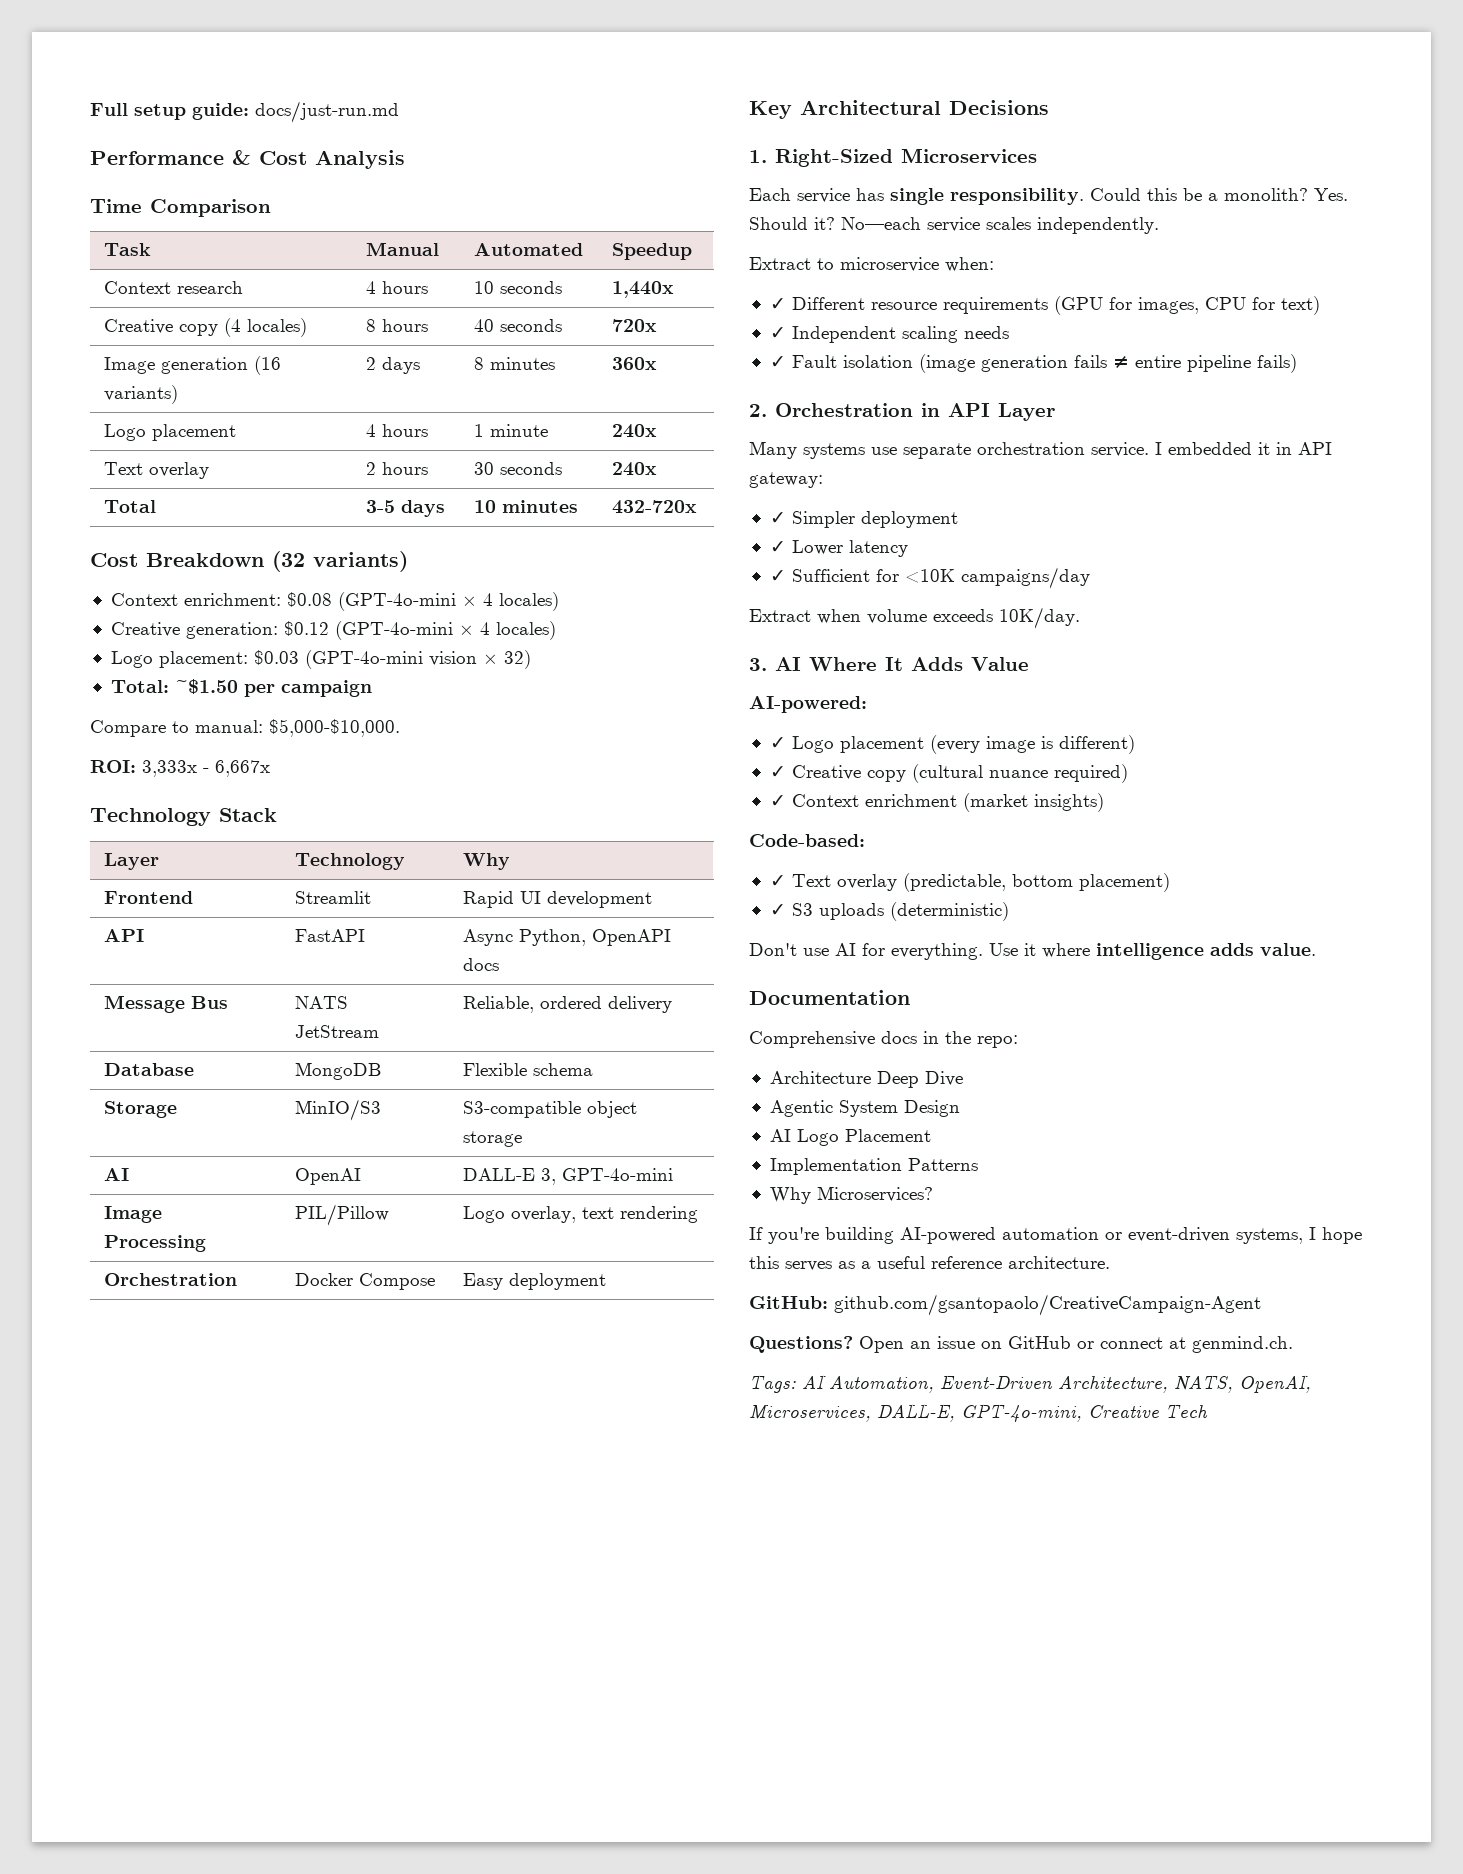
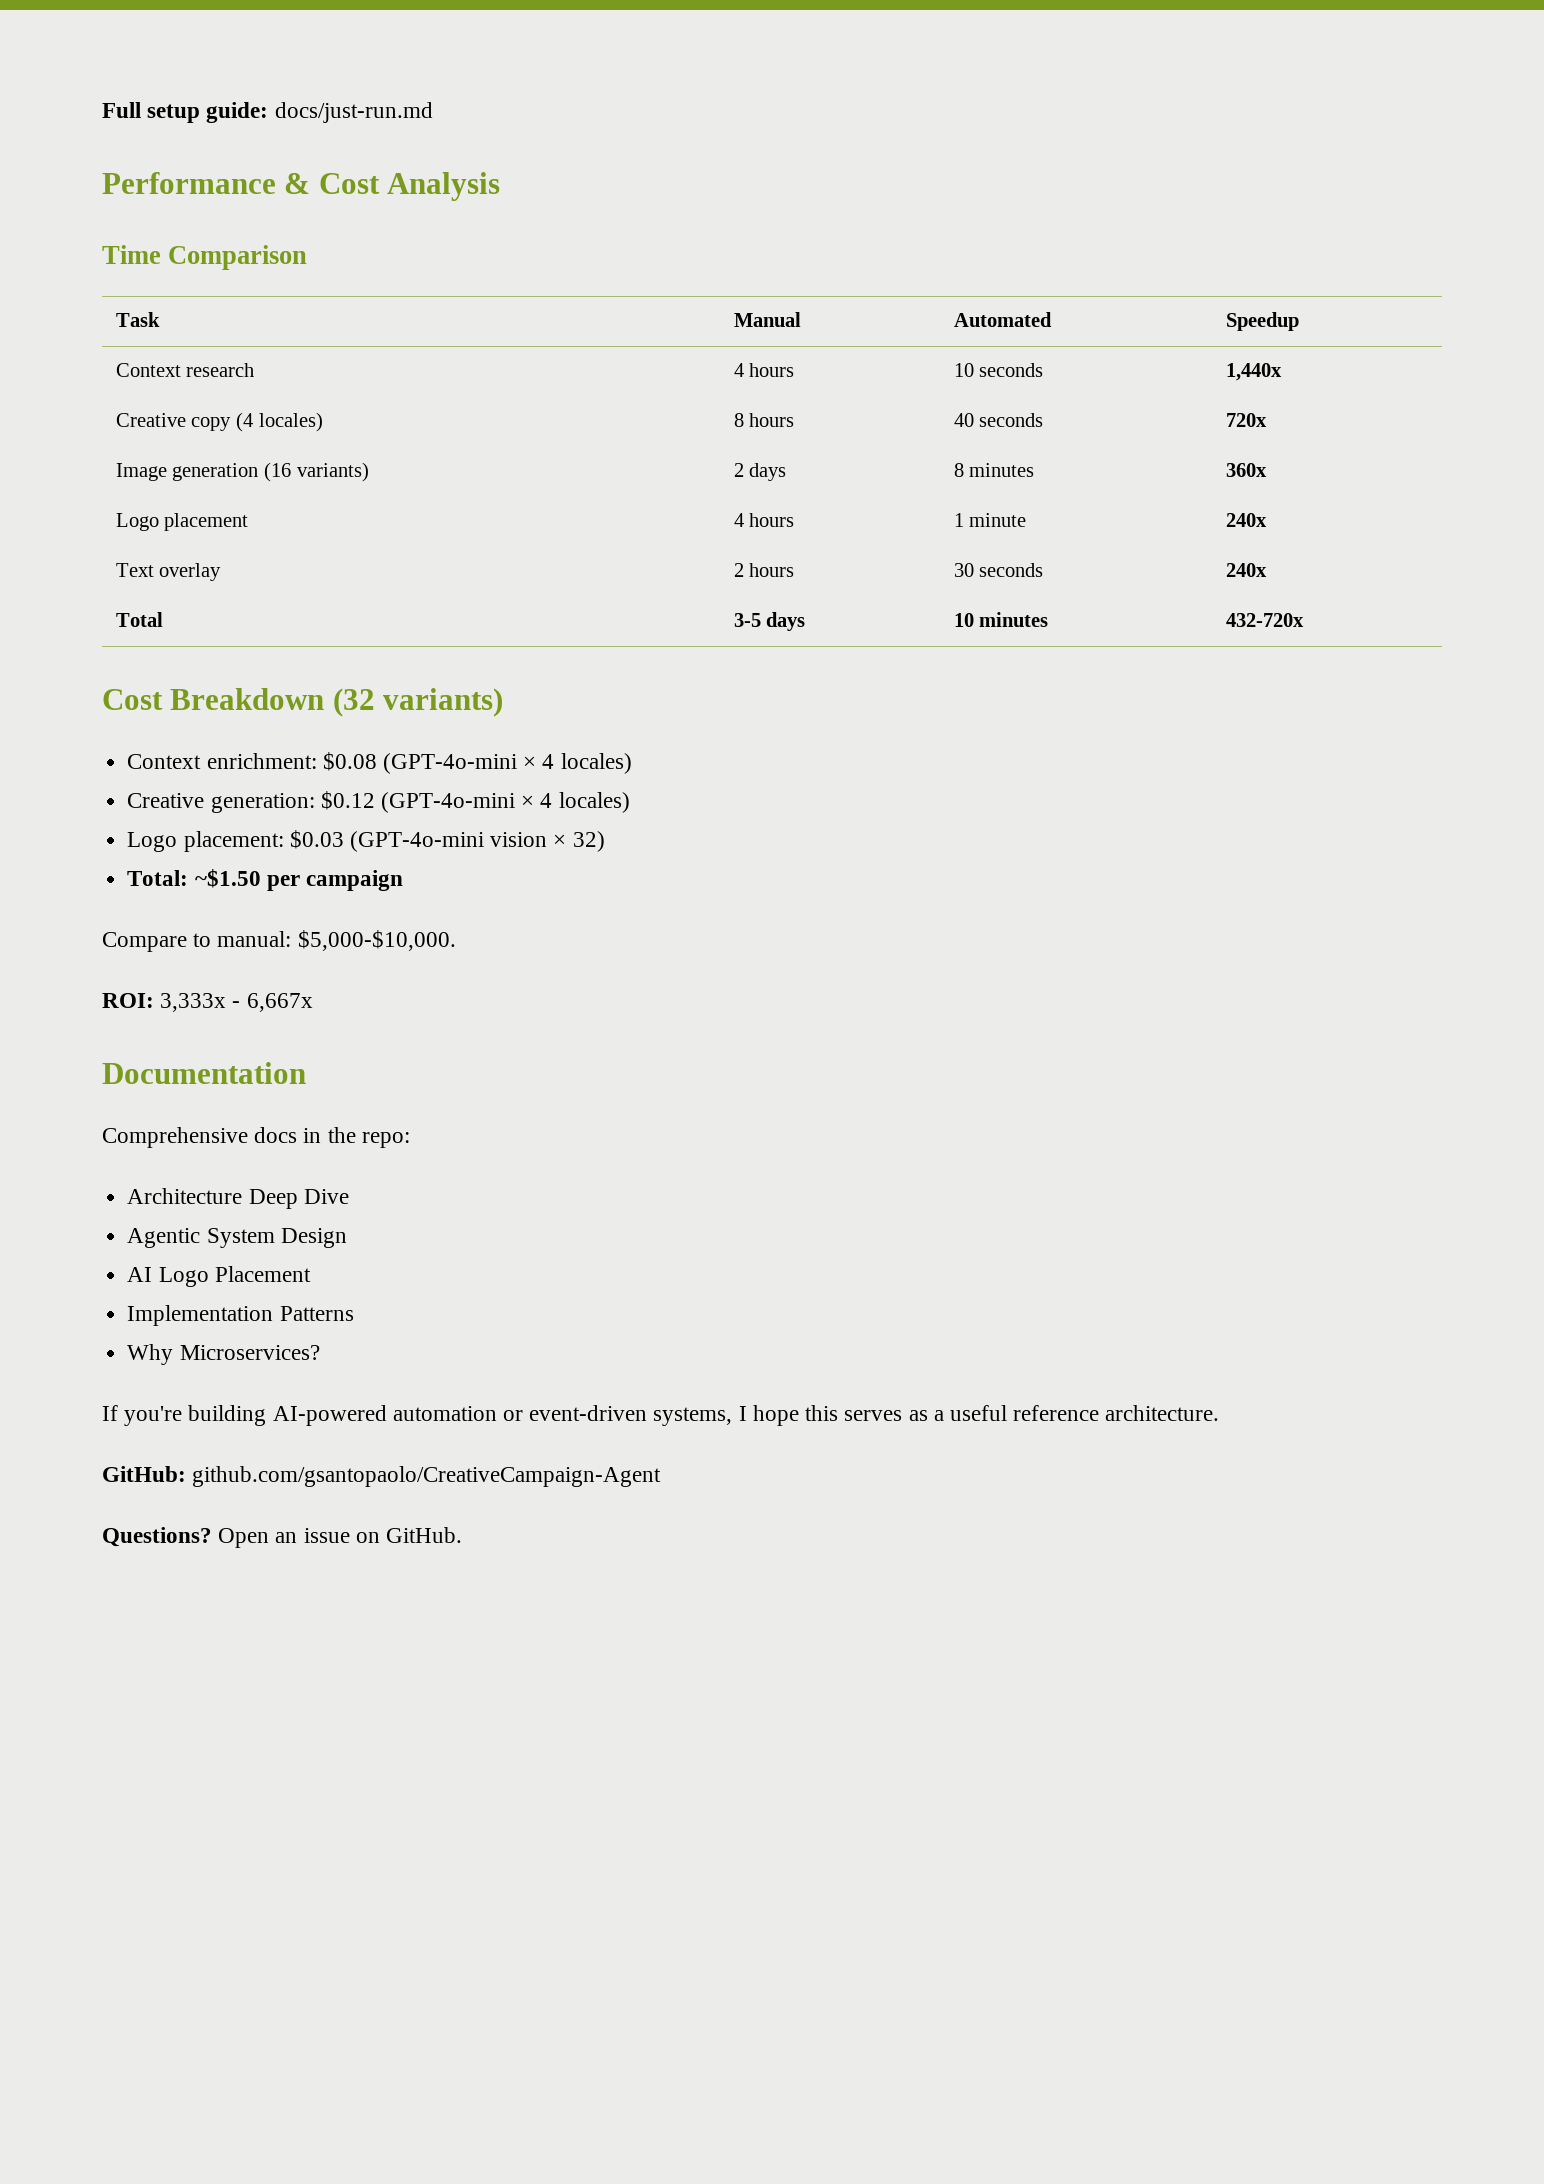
[90,808,277,826] [104,853,160,870] [295,853,406,870] [463,853,511,870] [104,891,194,904] [295,891,372,904] [463,891,653,908] [104,929,145,942] [295,929,366,942] [463,929,672,946] [463,958,500,971] [104,995,229,1013] [295,996,349,1009] [295,1025,380,1038] [463,996,673,1013] [104,1063,195,1076] [295,1062,382,1080] [463,1063,594,1076] [104,1101,178,1118] [295,1099,382,1121] [463,1101,638,1118] [463,1131,523,1147] [104,1168,130,1181] [295,1168,362,1185] [463,1168,674,1185] [104,1206,163,1223] [104,1235,207,1252] [295,1204,390,1226] [463,1206,699,1223] [104,1273,238,1286] [295,1273,436,1290] [463,1273,607,1290] [749,100,1049,119] [749,148,1037,167] [749,188,1348,205] [749,217,1159,234] [749,257,994,272] [769,296,1320,315] [769,326,1009,343] [769,354,1297,373] [749,403,1055,421] [749,441,1332,459] [749,472,823,488] [769,511,958,528] [769,540,908,557] [769,567,1090,589] [749,607,1080,629] [749,657,1029,671] [749,696,867,713] [769,735,1135,754] [769,764,1128,783] [769,793,1104,812] [749,834,865,847] [769,873,1170,892] [769,902,1009,921] [749,943,1316,960] // Technology Stack // Layer | Technology | Why // Frontend | Streamlit | Rapid UI development // API | FastAPI | Async Python, OpenAPI docs // Message Bus | NATS JetStream | Reliable, ordered delivery // Database | MongoDB | Flexible schema // Storage | MinIO/S3 | S3-compatible object storage // AI | OpenAI | DALL-E 3, GPT-4o-mini // Image Processing | PIL/Pillow | Logo overlay, text rendering // Orchestration | Docker Compose | Easy deployment // Key Architectural Decisions // 1. Right-Sized Microservices // Each service has single responsibility. Could this be a monolith? Yes. Should it? No—each service scales independently. // Extract to microservice when: // ✓ Different resource requirements (GPU for images, CPU for text) // ✓ Independent scaling needs // ✓ Fault isolation (image generation fails ≠ entire pipeline fails) // 2. Orchestration in API Layer // Many systems use separate orchestration service. I embedded it in API gateway: // ✓ Simpler deployment // ✓ Lower latency // ✓ Sufficient for <10K campaigns/day // Extract when volume exceeds 10K/day. // 3. AI Where It Adds Value // AI-powered: // ✓ Logo placement (every image is different) // ✓ Creative copy (cultural nuance required) // ✓ Context enrichment (market insights) // Code-based: // ✓ Text overlay (predictable, bottom placement) // ✓ S3 uploads (deterministic) // Don't use AI for everything. Use it where intelligence adds value. -> (313, 1002) none
[1008,1336,1293,1353] [749,1375,1311,1393] [749,1404,1208,1422] GitHub or connect at genmind.ch. // Tags: AI Automation, Event-Driven Architecture, NATS, OpenAI, Microservices, DALL-E, GPT-4o-mini, Creative Tech -> [386,1527,463,1543] GitHub.

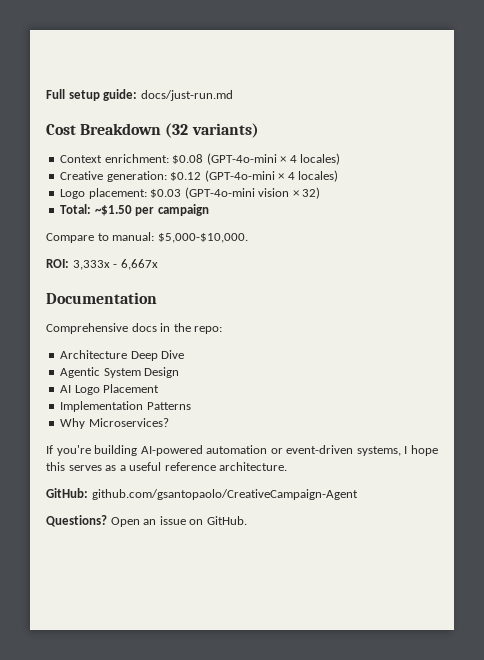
[102,172,501,201] [102,245,308,270] [115,312,160,327] [733,312,801,327] [953,312,1052,327] [1225,312,1299,331] [115,363,255,377] [733,363,795,377] [953,363,1044,377] [1225,363,1282,381] [115,412,323,432] [733,413,795,427] [953,413,1044,427] [1225,413,1267,427] [115,462,369,482] [733,463,787,481] [953,463,1035,477] [1225,463,1267,477] [115,513,249,531] [733,513,795,527] [953,513,1027,527] [1225,513,1267,527] [115,563,222,581] [733,563,795,577] [953,563,1044,577] [1225,563,1267,577] [115,612,163,627] [733,612,806,631] [953,612,1049,627] [1225,613,1304,627] // Performance & Cost Analysis // Time Comparison // Task | Manual | Automated | Speedup // Context research | 4 hours | 10 seconds | 1,440x // Creative copy (4 locales) | 8 hours | 40 seconds | 720x // Image generation (16 variants) | 2 days | 8 minutes | 360x // Logo placement | 4 hours | 1 minute | 240x // Text overlay | 2 hours | 30 seconds | 240x // Total | 3-5 days | 10 minutes | 432-720x -> (233, 95) none

